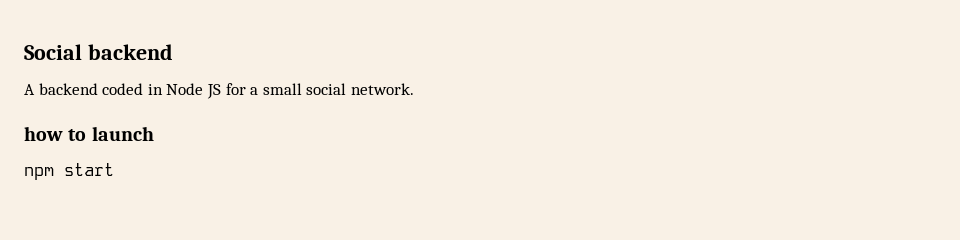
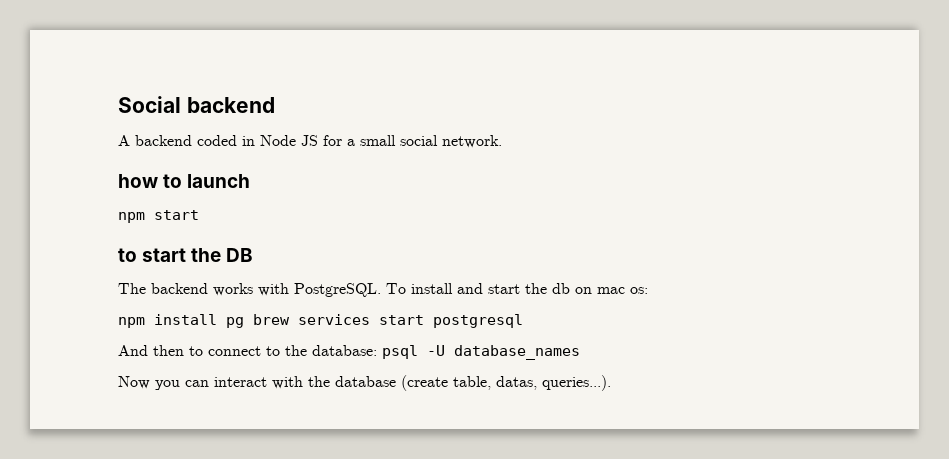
(114, 169) none -> [118,248,254,262] [118,283,648,297] [118,314,523,328] [118,345,580,360] [118,375,611,391] // to start the DB // The backend works with PostgreSQL. To install and start the db on mac os: // npm install pg brew services start postgresql // And then to connect to the database: psql -U database_names // Now you can interact with the database (create table, datas, queries...).

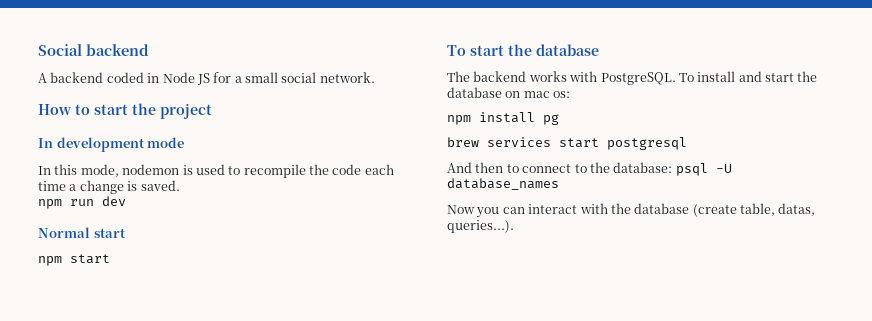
[118,174,251,188] how to launch -> [38,103,212,119] [38,137,185,152] [38,164,394,178] [38,180,180,194] [38,196,126,209] [38,227,126,238] How to start the project // In development mode // In this mode, nodemon is used to recompile the code each time a change is saved. // npm run dev // Normal start
[118,248,254,262] to start the DB -> [447,44,599,56] To start the database
[552,283,570,294] db -> [447,87,502,98] database
(244, 322) none -> (559, 119) //

